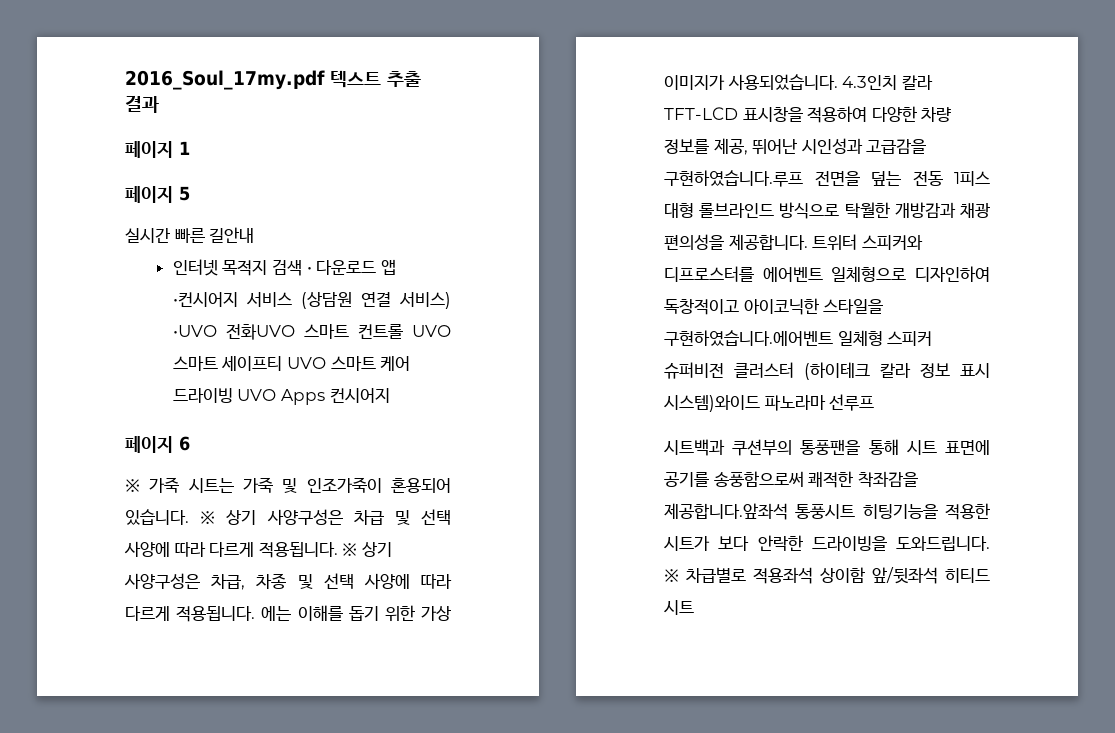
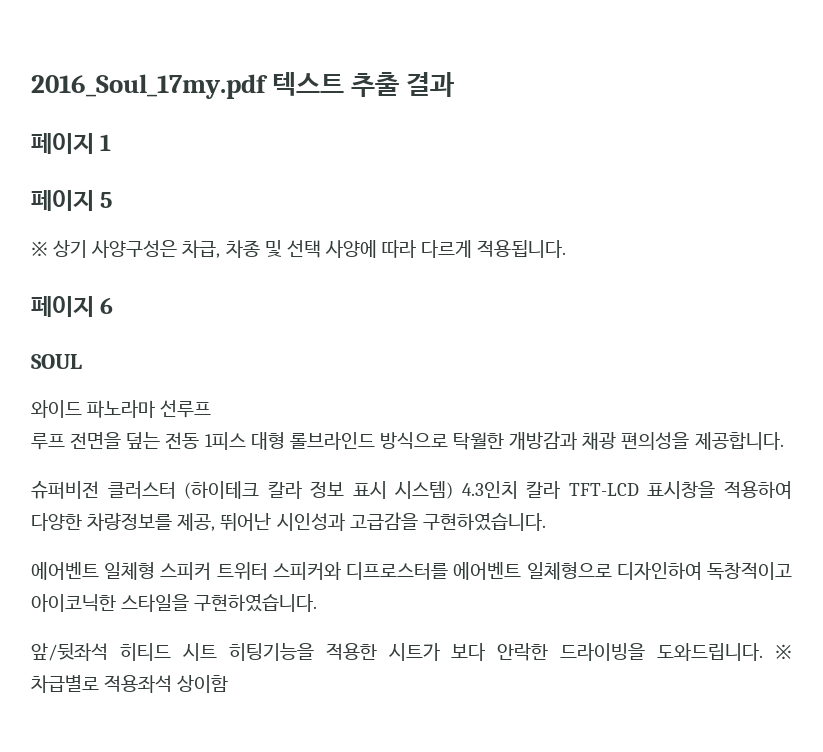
[125,227,255,243] [172,259,396,276] [172,292,451,309] [172,324,451,340] [172,356,411,371] [172,388,390,405] [125,436,190,453] [125,477,451,493] [125,509,451,525] [124,541,338,558] 실시간 빠른 길안내 // 인터넷 목적지 검색 • 다운로드 앱 •컨시어지 서비스 (상담원 연결 서비스) •UVO 전화UVO 스마트 컨트롤 UVO 스마트 세이프티 UVO 스마트 케어 드라이빙 UVO Apps 컨시어지 // 페이지 6 // ※ 가죽 시트는 가죽 및 인조가죽이 혼용되어 있습니다. ※ 상기 사양구성은 차급 및 선택 사양에 따라 다르게 적용됩니다. -> (113, 200) none
[261,605,451,622] [664,74,933,90] [664,106,952,123] [664,138,927,155] [664,170,803,187] 에는 이해를 돕기 위한 가상 이미지가 사용되었습니다. 4.3인치 칼라 TFT-LCD 표시창을 적용하여 다양한 차량 정보를 제공, 뛰어난 시인성과 고급감을 구현하였습니다.루프 -> [31,296,114,317] [31,354,82,369] [31,400,212,418] [31,433,65,450] // 페이지 6 // SOUL // 와이드 파노라마 선루프 // 루프
(808, 242) none -> [31,481,792,499] [31,512,546,531] [31,562,212,580] // 슈퍼비전 클러스터 (하이테크 칼라 정보 표시 시스템) 4.3인치 칼라 TFT-LCD 표시창을 적용하여 다양한 차량정보를 제공, 뛰어난 시인성과 고급감을 구현하였습니다. // 에어벤트 일체형 스피커
[664,330,933,346] [664,362,990,380] [664,394,875,412] [664,439,990,456] [664,471,918,488] [664,503,856,520] 구현하였습니다.에어벤트 일체형 스피커 슈퍼비전 클러스터 (하이테크 칼라 정보 표시 시스템)와이드 파노라마 선루프 // 시트백과 쿠션부의 통풍팬을 통해 시트 표면에 공기를 송풍함으로써 쾌적한 착좌감을 제공합니다.앞좌석 통풍시트 -> [194,594,318,612] [31,643,217,661] 구현하였습니다. // 앞/뒷좌석 히티드 시트
[872,567,990,584] [664,600,694,615] 앞/뒷좌석 히티드 시트 -> (229, 684) none

